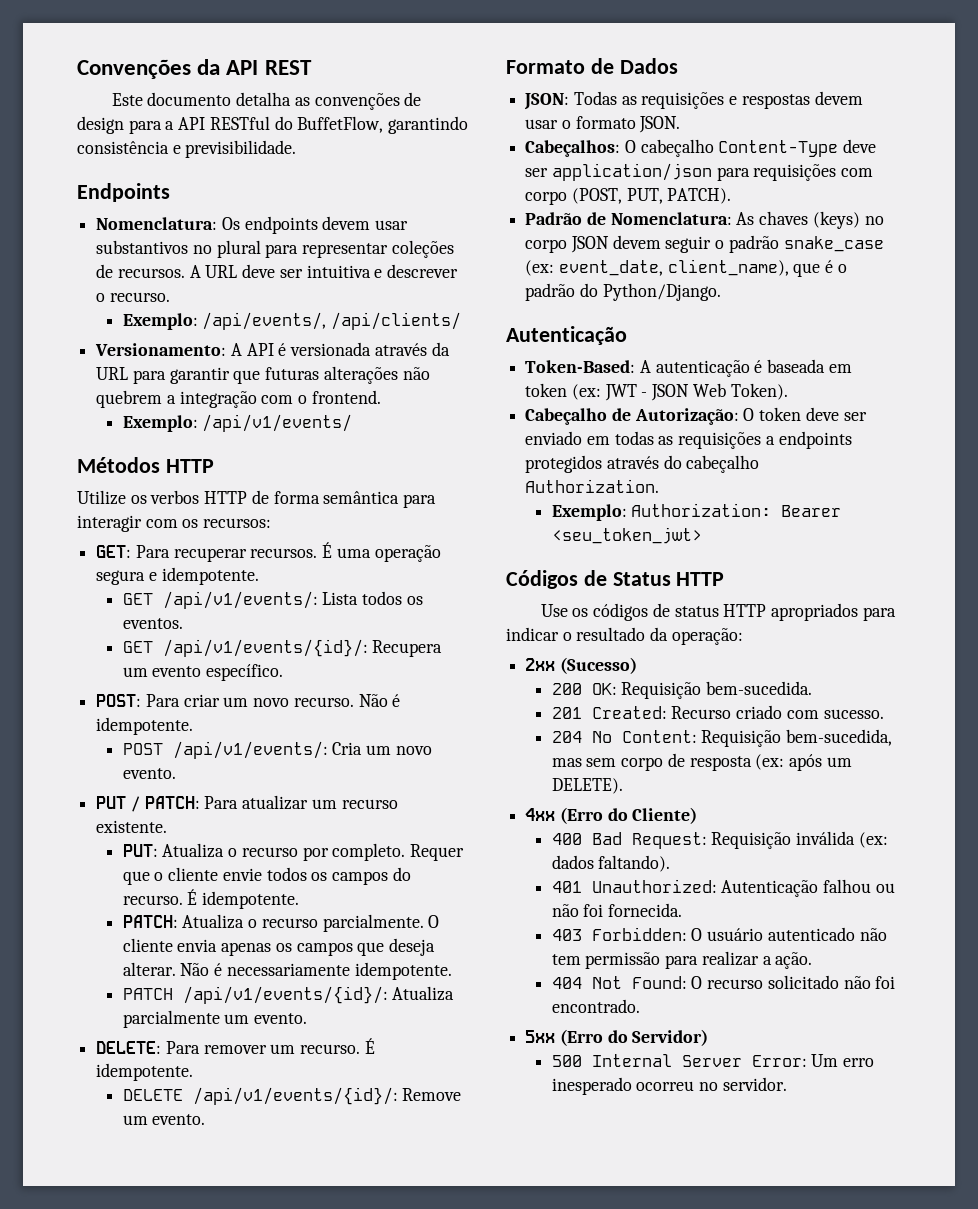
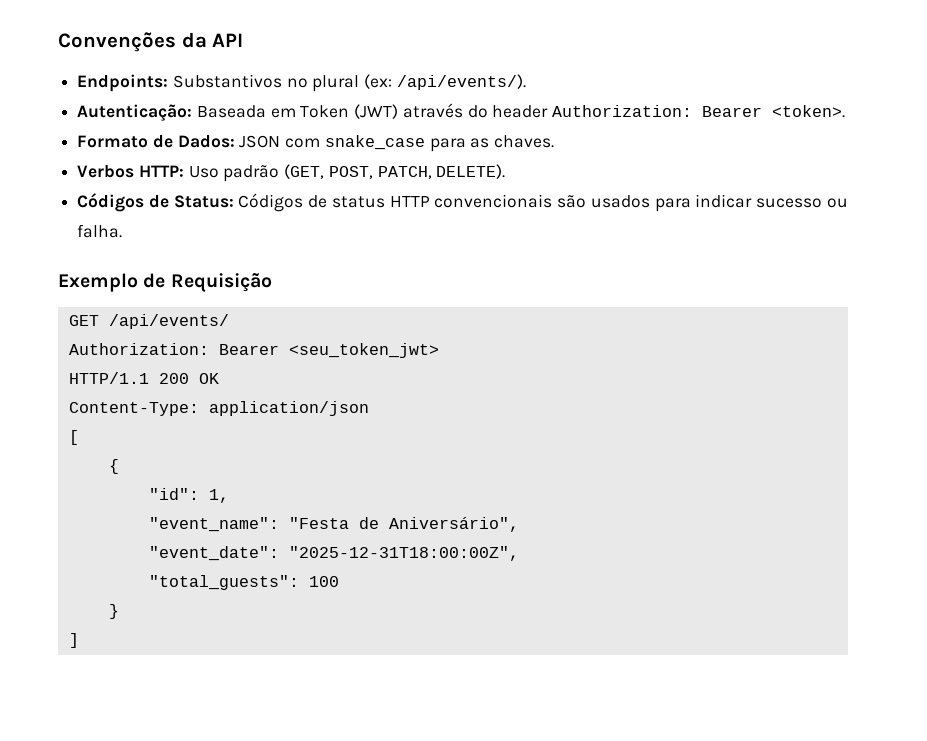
[264,60,312,75] [111,92,422,110] [77,116,469,134] [77,140,297,158] [77,183,170,202] [96,216,409,234] [96,240,454,258] [96,264,459,278] [96,292,170,302] [122,312,462,330] [95,342,450,356] [96,366,430,384] [96,390,381,408] [122,414,353,432] [77,457,214,473] [77,490,437,508] [77,515,272,532] [96,542,441,562] [96,567,259,585] [122,591,423,609] [122,618,183,629] [122,639,443,657] [122,664,284,681] [96,694,401,707] [96,717,194,735] [122,741,432,759] [122,768,176,779] [96,795,398,812] [96,820,168,833] [122,843,464,861] [122,867,411,885] [122,889,300,909] [122,914,440,932] [122,938,435,956] [122,962,452,980] [122,986,455,1004] [122,1010,308,1028] [96,1038,375,1054] [96,1063,194,1081] [122,1087,462,1105] [122,1114,206,1125] [506,58,678,74] [524,91,863,110] [525,116,681,133] [525,139,877,157] [525,163,874,181] [525,188,732,205] [525,211,884,229] [525,235,884,253] [525,259,847,277] [525,283,721,301] [506,326,627,345] [525,359,852,377] [525,383,788,401] [525,407,867,425] [525,431,852,449] [525,455,760,473] [525,479,660,493] [551,503,842,521] [551,527,702,544] [506,570,725,589] [540,603,896,621] [506,627,743,645] [525,657,637,674] [551,681,813,699] [551,705,884,719] [551,729,893,747] [551,753,852,771] [551,778,623,794] [525,807,698,824] [551,831,888,849] [551,855,671,872] [551,879,895,897] [551,903,683,917] [551,927,887,941] [551,951,813,969] [551,975,896,989] [551,999,640,1013] [525,1029,709,1046] [551,1054,875,1067] [551,1077,787,1095] REST // Este documento detalha as convenções de design para a API RESTful do BuffetFlow, garantindo consistência e previsibilidade. // Endpoints // Nomenclatura: Os endpoints devem usar substantivos no plural para representar coleções de recursos. A URL deve ser intuitiva e descrever o recurso. // Exemplo: /api/events/, /api/clients/ // Versionamento: A API é versionada através da URL para garantir que futuras alterações não quebrem a integração com o frontend. // Exemplo: /api/v1/events/ // Métodos HTTP // Utilize os verbos HTTP de forma semântica para interagir com os recursos: // GET: Para recuperar recursos. É uma operação segura e idempotente. // GET /api/v1/events/: Lista todos os eventos. // GET /api/v1/events/{id}/: Recupera um evento específico. // POST: Para criar um novo recurso. Não é idempotente. // POST /api/v1/events/: Cria um novo evento. // PUT / PATCH: Para atualizar um recurso existente. // PUT: Atualiza o recurso por completo. Requer que o cliente envie todos os campos do recurso. É idempotente. // PATCH: Atualiza o recurso parcialmente. O cliente envia apenas os campos que deseja alterar. Não é necessariamente idempotente. // PATCH /api/v1/events/{id}/: Atualiza parcialmente um evento. // DELETE: Para remover um recurso. É idempotente. // DELETE /api/v1/events/{id}/: Remove um evento. // Formato de Dados // JSON: Todas as requisições e respostas devem usar o formato JSON. // Cabeçalhos: O cabeçalho Content-Type deve ser application/json para requisições com corpo (POST, PUT, PATCH). // Padrão de Nomenclatura: As chaves (keys) no corpo JSON devem seguir o padrão snake_case (ex: event_date, client_name), que é o padrão do Python/Django. // Autenticação // Token-Based: A autenticação é baseada em token (ex: JWT - JSON Web Token). // Cabeçalho de Autorização: O token deve ser enviado em todas as requisições a endpoints protegidos através do cabeçalho Authorization. // Exemplo: Authorization: Bearer <seu_token_jwt> // Códigos de Status HTTP // Use os códigos de status HTTP apropriados para indicar o resultado da operação: // 2xx (Sucesso) // 200 OK: Requisição bem-sucedida. // 201 Created: Recurso criado com sucesso. // 204 No Content: Requisição bem-sucedida, mas sem corpo de resposta (ex: após um DELETE). // 4xx (Erro do Cliente) // 400 Bad Request: Requisição inválida (ex: dados faltando). // 401 Unauthorized: Autenticação falhou ou não foi fornecida. // 403 Forbidden: O usuário autenticado não tem permissão para realizar a ação. // 404 Not Found: O recurso solicitado não foi encontrado. // 5xx (Erro do Servidor) // 500 Internal Server Error: Um erro inesperado ocorreu no servidor. -> [77,74,526,92] [77,103,846,122] [77,135,555,152] [77,164,506,182] [77,193,848,212] [77,224,123,238] [58,273,272,292] [68,314,229,329] [68,343,439,358] [68,372,219,384] [68,401,369,416] [68,430,79,445] [108,459,119,474] [148,488,229,503] [148,517,519,532] [148,546,519,561] [148,575,339,590] [108,604,119,619] [68,633,79,648] // Endpoints: Substantivos no plural (ex: /api/events/). // Autenticação: Baseada em Token (JWT) através do header Authorization: Bearer <token>. // Formato de Dados: JSON com snake_case para as chaves. // Verbos HTTP: Uso padrão (GET, POST, PATCH, DELETE). // Códigos de Status: Códigos de status HTTP convencionais são usados para indicar sucesso ou falha. // Exemplo de Requisição // GET /api/events/ // Authorization: Bearer <seu_token_jwt> // HTTP/1.1 200 OK // Content-Type: application/json // [ // { // "id": 1, // "event_name": "Festa de Aniversário", // "event_date": "2025-12-31T18:00:00Z", // "total_guests": 100 // } // ]

